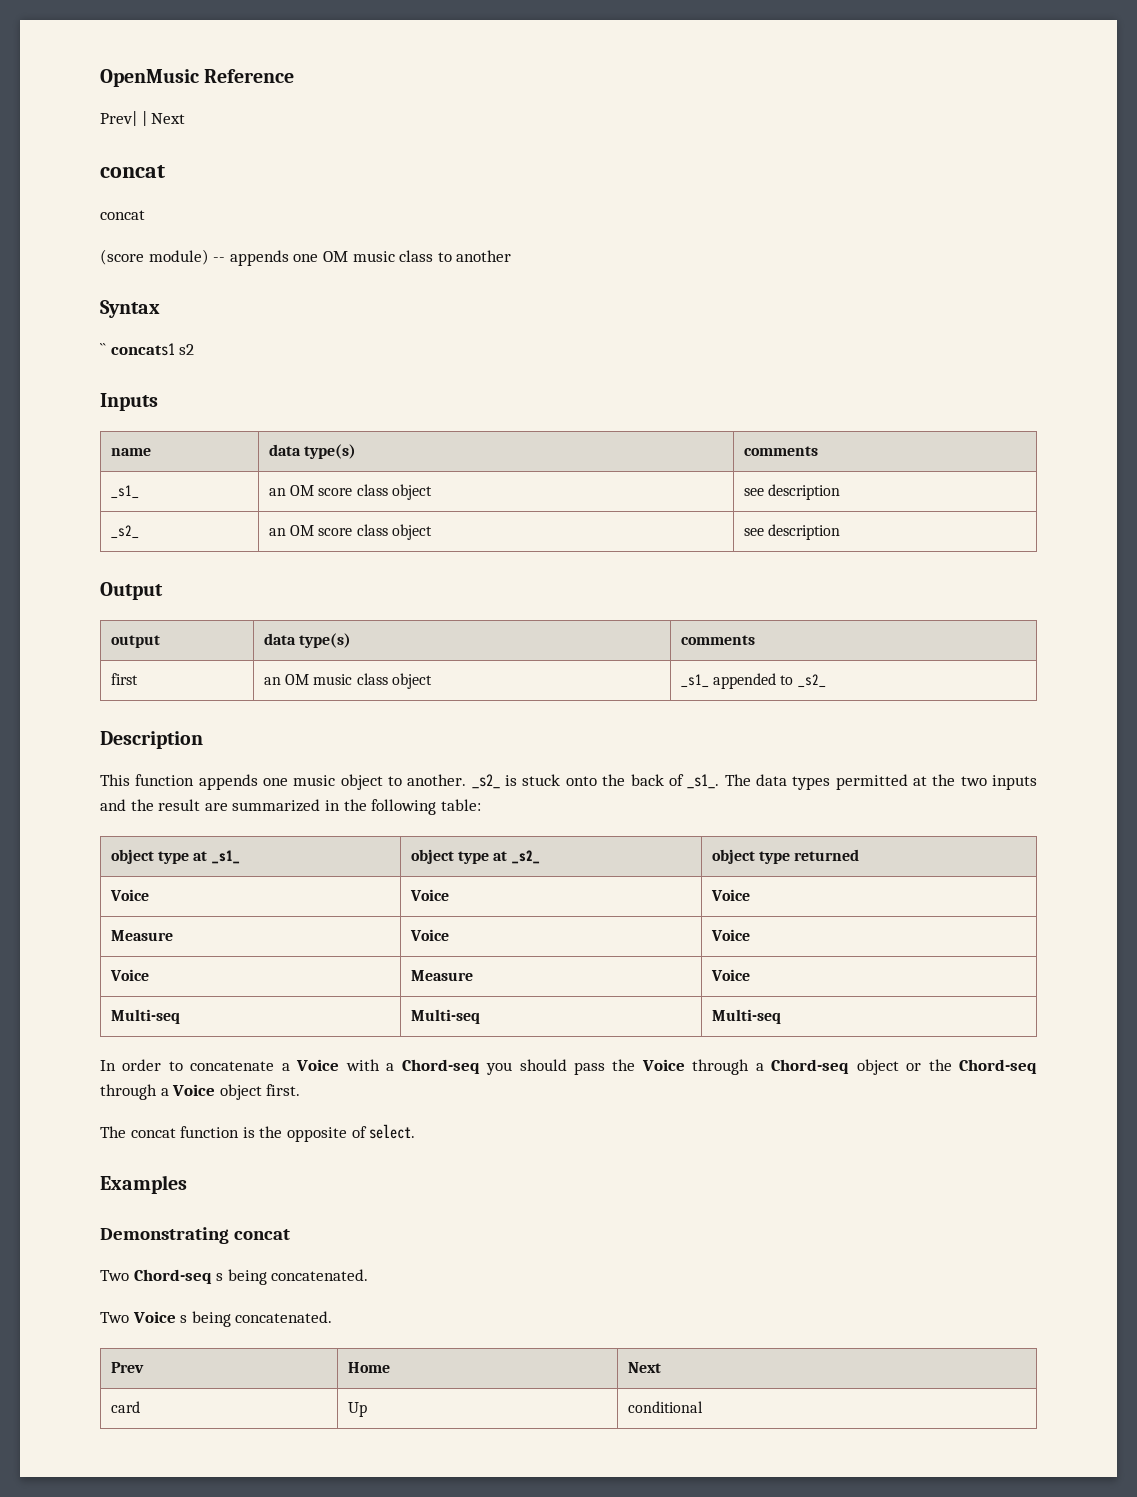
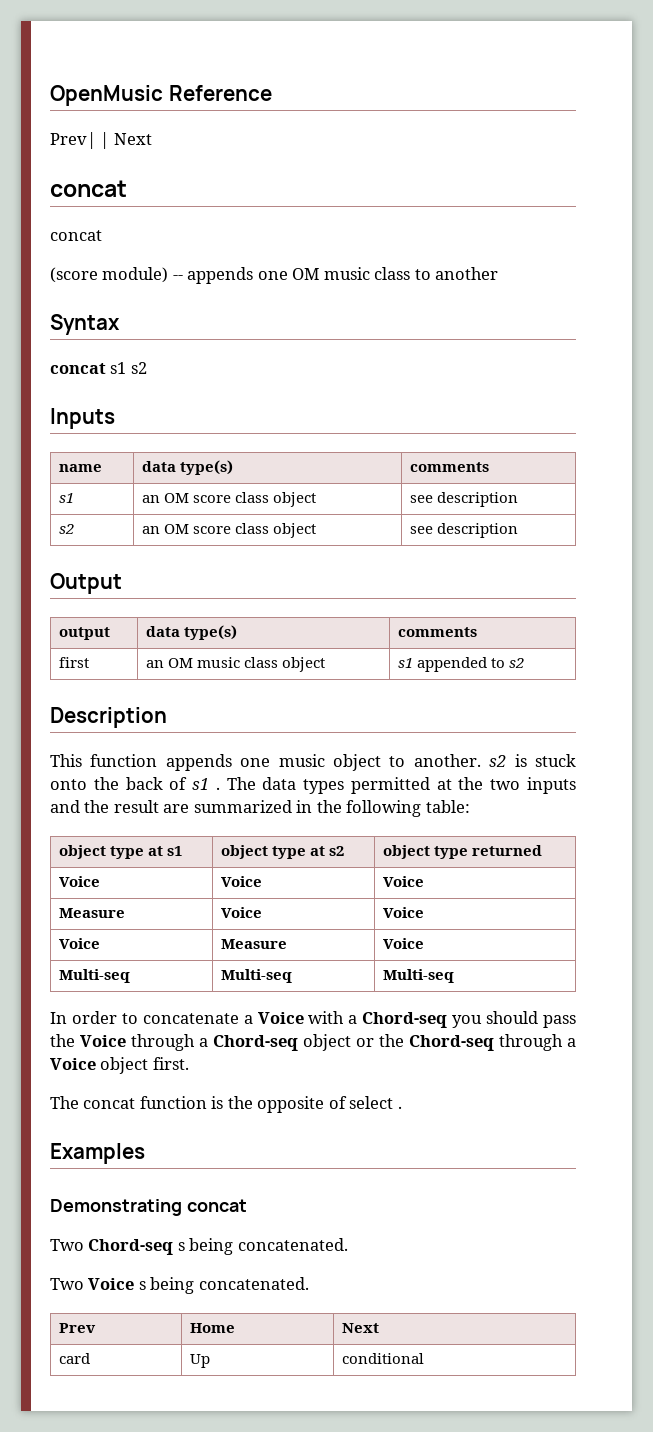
[100,343,175,356] `` concats1 -> [50,362,127,374] concat s1
[111,485,140,499] [269,484,432,500] [744,484,841,500] [111,525,140,539] _s1_ | an OM score class object | see description // _s2_ -> [58,493,74,503] [141,492,317,507] [409,492,519,507] [58,524,74,534] s1 | an OM score class object | see description // s2
[681,674,710,688] _s1_ -> [397,658,413,668] s1
[797,674,826,688] _s2_ -> [509,658,525,668] s2
[471,774,500,789] _s2_ -> [489,755,507,767] s2
[687,774,720,789] _s1_. -> [192,778,220,790] s1 .
[211,850,240,864] [411,849,540,864] _s1_ | object type at _s2_ -> [167,846,183,856] [220,845,345,859] s1 | object type at s2
[369,1124,416,1139] select. -> [349,1096,402,1109] select .

